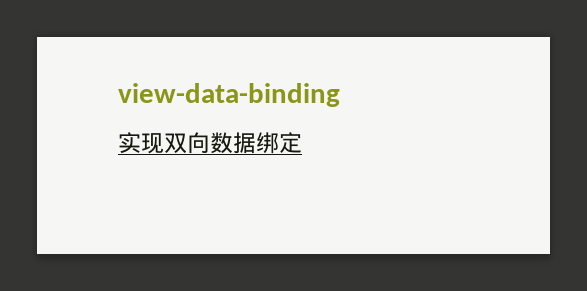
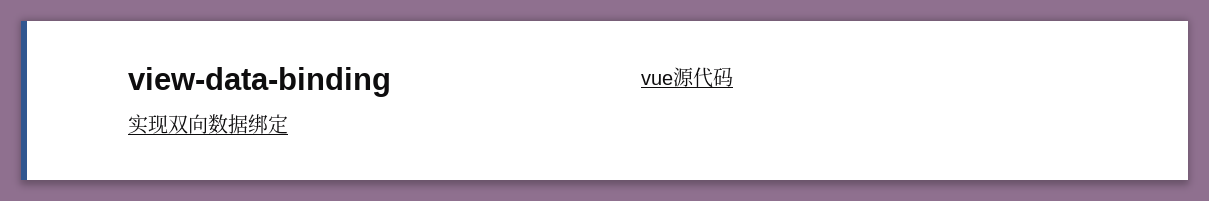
(302, 142) none -> [641,67,733,88] // vue源代码

